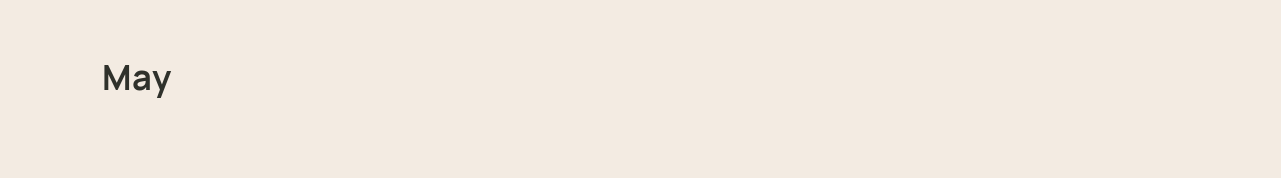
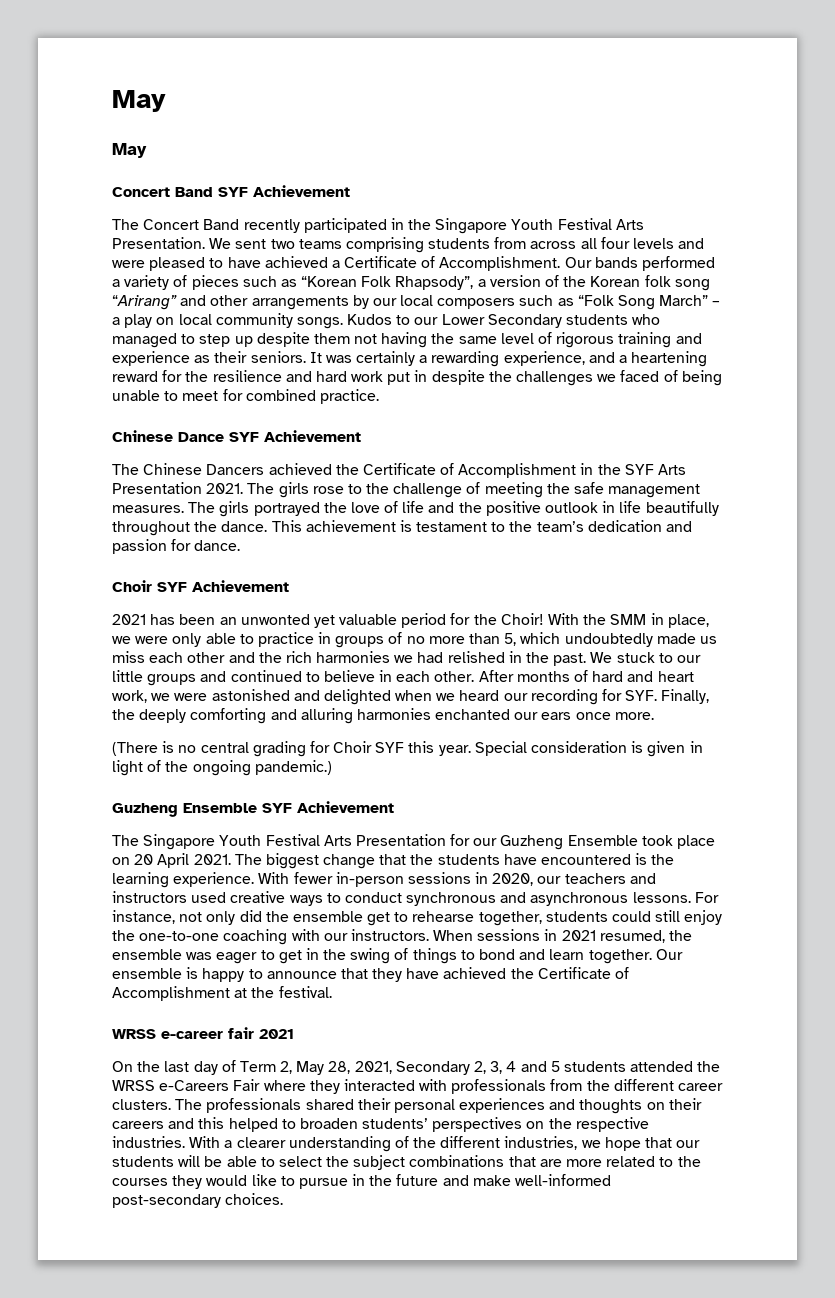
[102,65,172,98] May -> [112,90,166,112] [112,143,147,158] [112,185,350,197] [112,218,644,234] [112,237,705,253] [112,256,716,271] [112,275,710,291] [112,295,721,310] [112,313,661,329] [112,332,702,348] [112,351,708,367] [112,370,722,386] [112,389,379,404] [112,430,361,442] [112,463,687,478] [112,482,701,498] [112,501,719,517] [112,520,693,536] [112,539,241,554] [112,580,289,592] [112,613,709,628] [112,632,717,648] [112,651,701,666] [112,670,694,686] [112,689,710,705] [112,708,654,724] [112,741,703,757] [112,760,332,776] [112,801,394,817] [112,834,716,850] [112,853,675,869] [112,872,656,888] [112,891,719,906] [112,910,723,926] [112,929,693,945] [112,948,683,964] [112,967,630,982] [112,986,332,1001] [112,1027,294,1039] [112,1060,721,1075] [112,1079,724,1094] [112,1098,702,1114] [112,1117,649,1132] [112,1136,701,1152] [112,1155,701,1170] [112,1174,612,1189] [112,1193,284,1208] May // May // Concert Band SYF Achievement // The Concert Band recently participated in the Singapore Youth Festival Arts Presentation. We sent two teams comprising students from across all four levels and were pleased to have achieved a Certificate of Accomplishment. Our bands performed a variety of pieces such as “Korean Folk Rhapsody”, a version of the Korean folk song “Arirang” and other arrangements by our local composers such as “Folk Song March” – a play on local community songs. Kudos to our Lower Secondary students who managed to step up despite them not having the same level of rigorous training and experience as their seniors. It was certainly a rewarding experience, and a heartening reward for the resilience and hard work put in despite the challenges we faced of being unable to meet for combined practice. // Chinese Dance SYF Achievement // The Chinese Dancers achieved the Certificate of Accomplishment in the SYF Arts Presentation 2021. The girls rose to the challenge of meeting the safe management measures. The girls portrayed the love of life and the positive outlook in life beautifully throughout the dance. This achievement is testament to the team’s dedication and passion for dance. // Choir SYF Achievement // 2021 has been an unwonted yet valuable period for the Choir! With the SMM in place, we were only able to practice in groups of no more than 5, which undoubtedly made us miss each other and the rich harmonies we had relished in the past. We stuck to our little groups and continued to believe in each other. After months of hard and heart work, we were astonished and delighted when we heard our recording for SYF. Finally, the deeply comforting and alluring harmonies enchanted our ears once more. // (There is no central grading for Choir SYF this year. Special consideration is given in light of the ongoing pandemic.) // Guzheng Ensemble SYF Achievement // The Singapore Youth Festival Arts Presentation for our Guzheng Ensemble took place on 20 April 2021. The biggest change that the students have encountered is the learning experience. With fewer in-person sessions in 2020, our teachers and instructors used creative ways to conduct synchronous and asynchronous lessons. For instance, not only did the ensemble get to rehearse together, students could still enjoy the one-to-one coaching with our instructors. When sessions in 2021 resumed, the ensemble was eager to get in the swing of things to bond and learn together. Our ensemble is happy to announce that they have achieved the Certificate of Accomplishment at the festival. // WRSS e-career fair 2021 // On the last day of Term 2, May 28, 2021, Secondary 2, 3, 4 and 5 students attended the WRSS e-Careers Fair where they interacted with professionals from the different career clusters. The professionals shared their personal experiences and thoughts on their careers and this helped to broaden students’ perspectives on the respective industries. With a clearer understanding of the different industries, we hope that our students will be able to select the subject combinations that are more related to the courses they would like to pursue in the future and make well-informed post-secondary choices.

